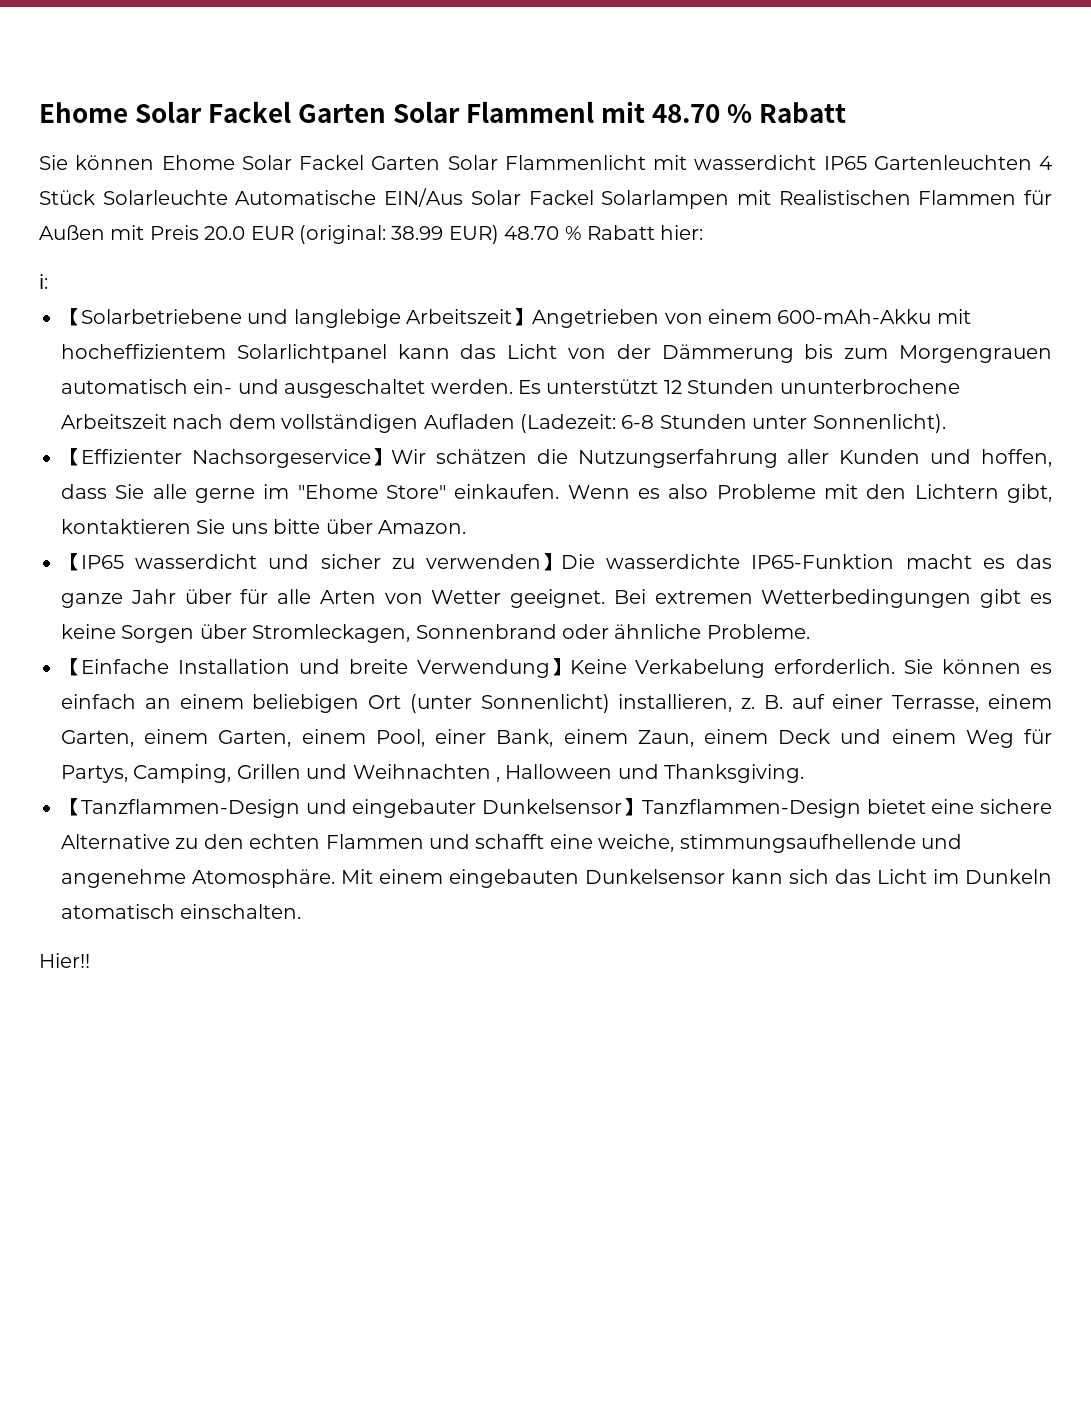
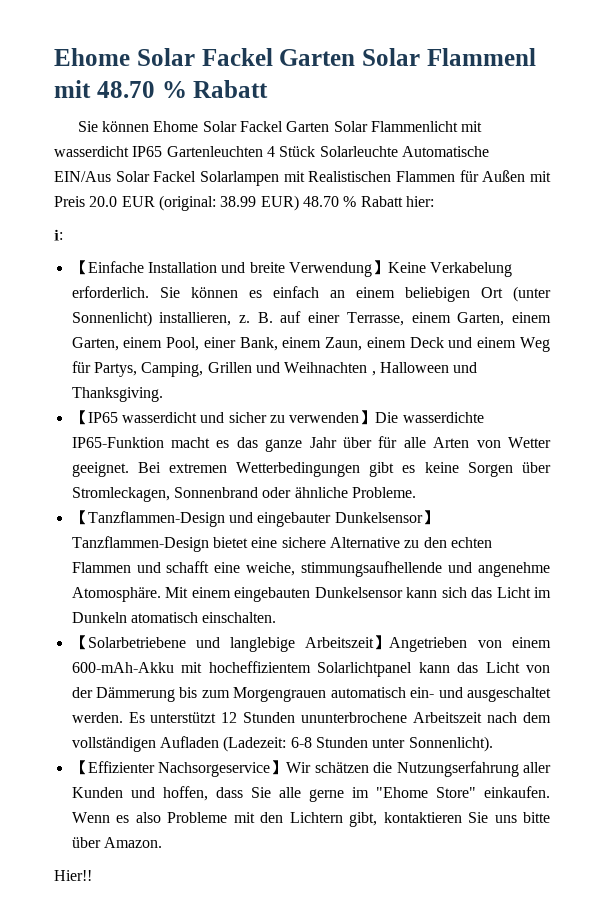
(48, 281) none -> [71,260,513,277] [71,286,551,302] [71,311,551,327] [71,337,550,352] [71,361,478,377] [71,387,163,402] [71,410,484,425] [71,436,551,452] [71,462,551,477] [71,487,416,502] [71,510,438,527] [71,536,492,552] [71,561,550,577] [71,587,551,602] [71,612,277,623] // 【Einfache Installation und breite Verwendung】Keine Verkabelung erforderlich. Sie können es einfach an einem beliebigen Ort (unter Sonnenlicht) installieren, z. B. auf einer Terrasse, einem Garten, einem Garten, einem Pool, einer Bank, einem Zaun, einem Deck und einem Weg für Partys, Camping, Grillen und Weihnachten , Halloween und Thanksgiving. // 【IP65 wasserdicht und sicher zu verwenden】Die wasserdichte IP65-Funktion macht es das ganze Jahr über für alle Arten von Wetter geeignet. Bei extremen Wetterbedingungen gibt es keine Sorgen über Stromleckagen, Sonnenbrand oder ähnliche Probleme. // 【Tanzflammen-Design und eingebauter Dunkelsensor】Tanzflammen-Design bietet eine sichere Alternative zu den echten Flammen und schafft eine weiche, stimmungsaufhellende und angenehme Atomosphäre. Mit einem eingebauten Dunkelsensor kann sich das Licht im Dunkeln atomatisch einschalten.
[61,553,1053,571] [61,589,1052,608] [61,624,810,643] [61,658,1052,678] [61,694,1052,713] [61,729,1052,748] [61,764,805,783] [61,798,1052,818] [61,834,962,853] [61,869,1052,888] [61,904,302,919] // 【IP65 wasserdicht und sicher zu verwenden】Die wasserdichte IP65-Funktion macht es das ganze Jahr über für alle Arten von Wetter geeignet. Bei extremen Wetterbedingungen gibt es keine Sorgen über Stromleckagen, Sonnenbrand oder ähnliche Probleme. // 【Einfache Installation und breite Verwendung】Keine Verkabelung erforderlich. Sie können es einfach an einem beliebigen Ort (unter Sonnenlicht) installieren, z. B. auf einer Terrasse, einem Garten, einem Garten, einem Pool, einer Bank, einem Zaun, einem Deck und einem Weg für Partys, Camping, Grillen und Weihnachten , Halloween und Thanksgiving. // 【Tanzflammen-Design und eingebauter Dunkelsensor】Tanzflammen-Design bietet eine sichere Alternative zu den echten Flammen und schafft eine weiche, stimmungsaufhellende und angenehme Atomosphäre. Mit einem eingebauten Dunkelsensor kann sich das Licht im Dunkeln atomatisch einschalten. -> (162, 842) none

